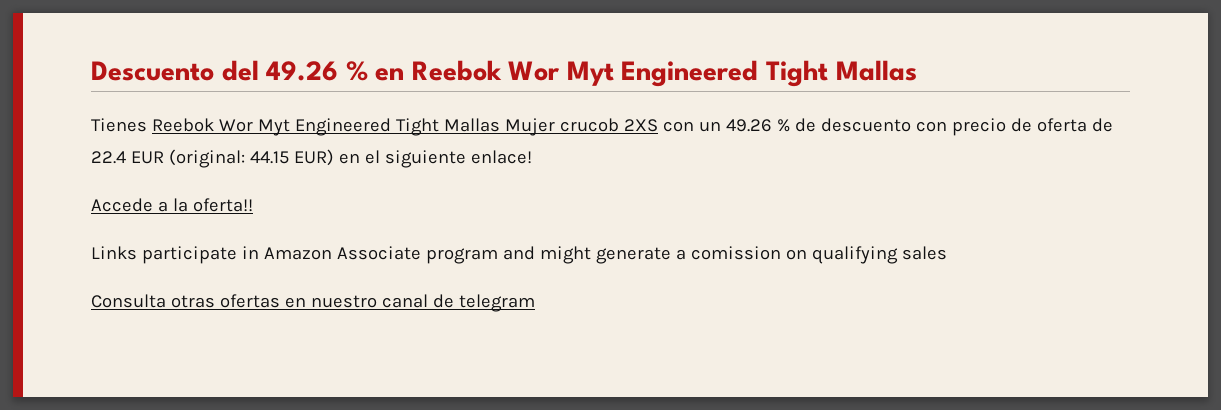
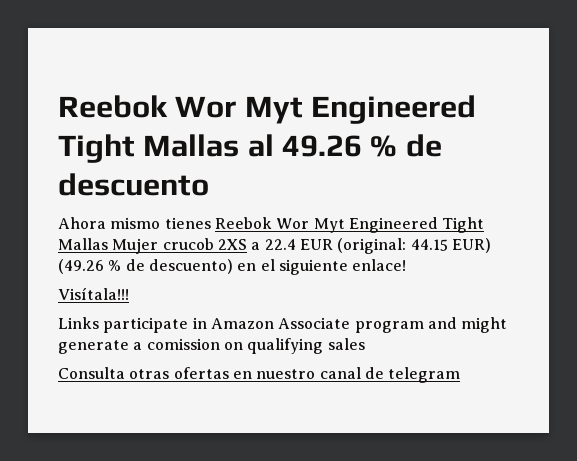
[91,60,917,87] [91,118,147,132] Descuento del 49.26 % en Reebok Wor Myt Engineered Tight Mallas // Tienes -> [58,95,477,124] [58,134,442,163] [58,173,209,196] [58,217,211,229] Reebok Wor Myt Engineered Tight Mallas al 49.26 % de descuento // Ahora mismo tienes
[662,118,1113,136] con un 49.26 % de descuento con precio de oferta de -> [251,242,261,250] a
(334, 157) none -> [58,259,233,274] (49.26 % de descuento)
[91,198,253,212] Accede a la oferta!! -> [58,287,129,300] Visítala!!!

